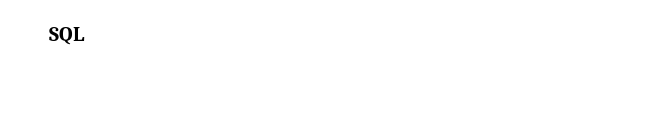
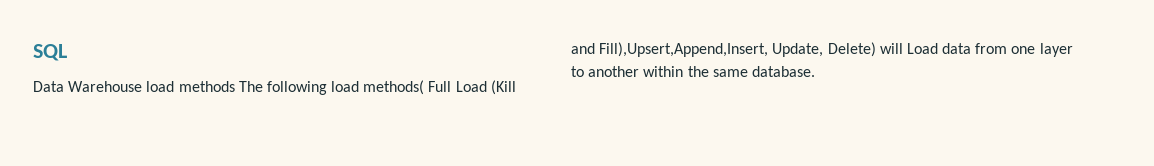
(85, 36) none -> [33,80,516,95] [571,42,1073,57] [571,66,815,77] // Data Warehouse load methods The following load methods( Full Load (Kill and Fill),Upsert,Append,Insert, Update, Delete) will Load data from one layer to another within the same database.

